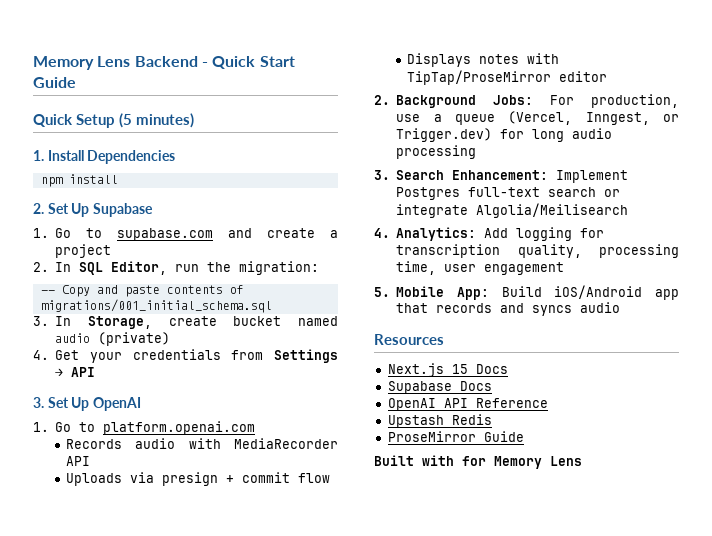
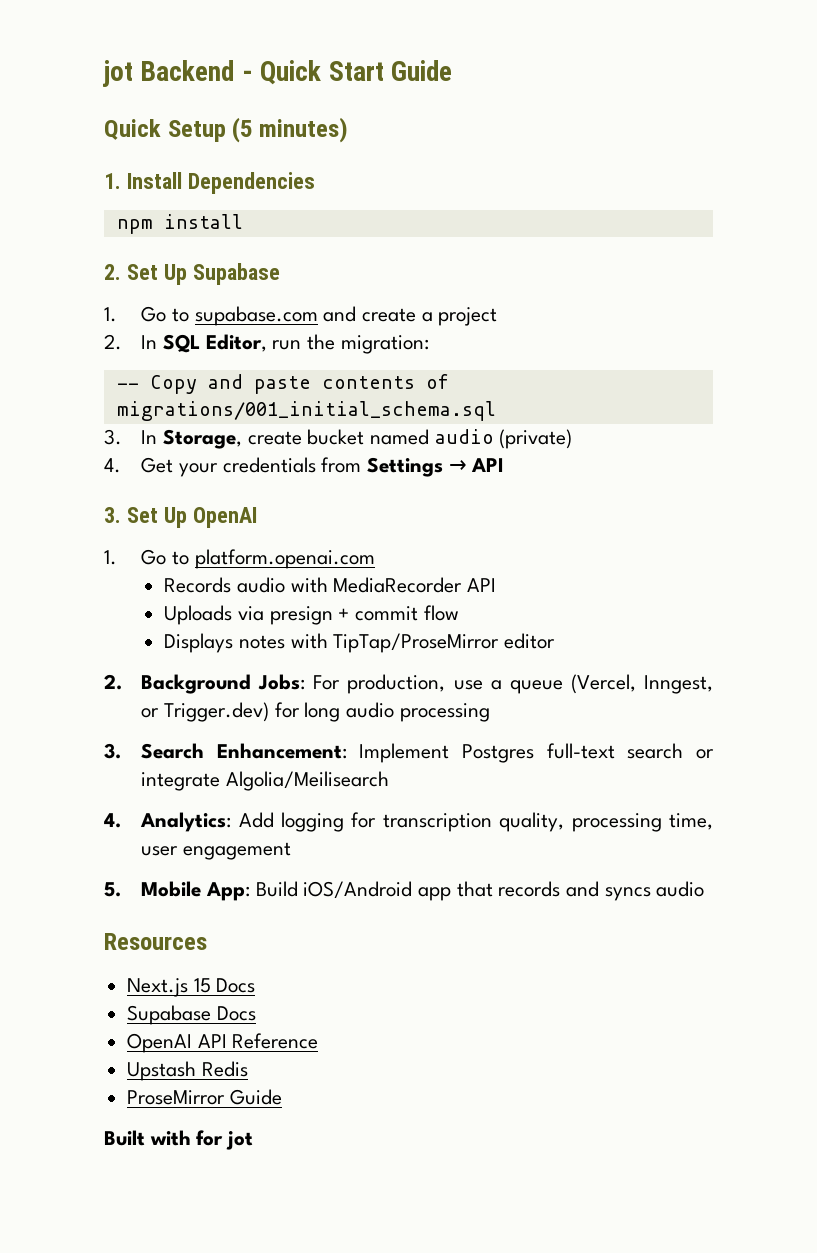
[33,56,131,70] Memory Lens -> [103,60,133,87] jot
[494,456,582,469] Memory Lens -> [226,1131,254,1150] jot

